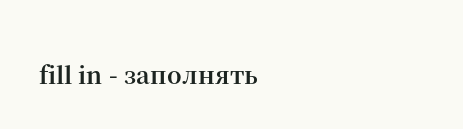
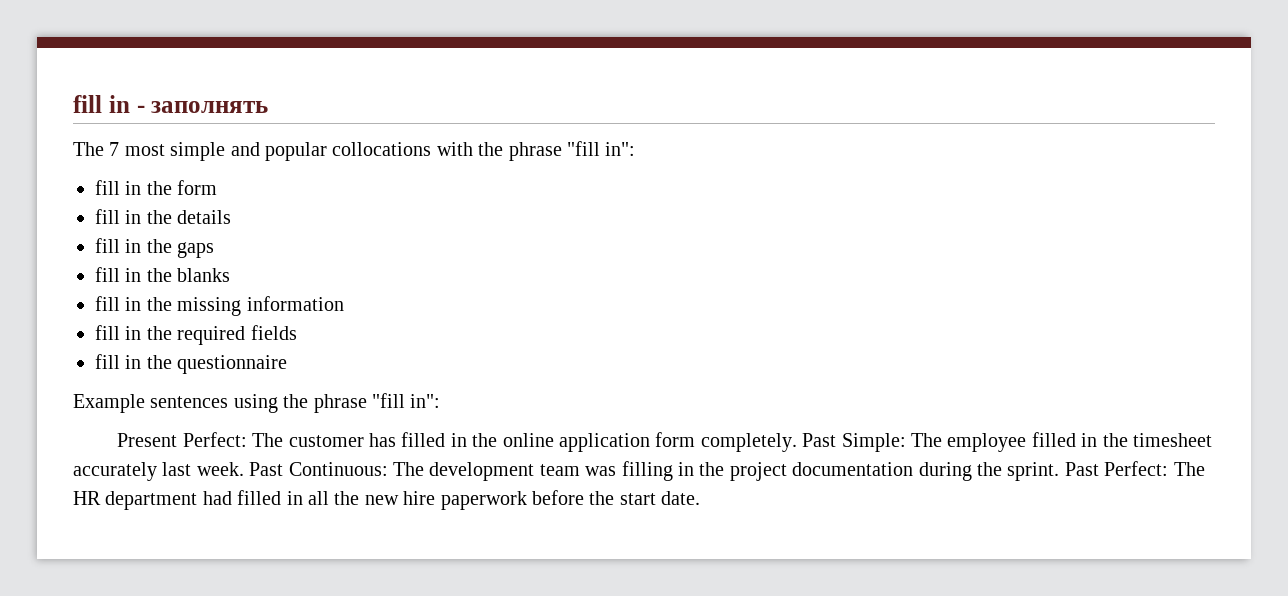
(259, 77) none -> [73,141,636,161] [95,180,218,195] [95,209,232,224] [95,238,215,258] [95,267,231,282] [95,296,344,316] [95,325,297,345] [95,354,288,374] [73,393,441,413] [117,432,1212,452] [73,461,1205,481] [73,490,701,510] // The 7 most simple and popular collocations with the phrase "fill in": // fill in the form // fill in the details // fill in the gaps // fill in the blanks // fill in the missing information // fill in the required fields // fill in the questionnaire // Example sentences using the phrase "fill in": // Present Perfect: The customer has filled in the online application form completely. Past Simple: The employee filled in the timesheet accurately last week. Past Continuous: The development team was filling in the project documentation during the sprint. Past Perfect: The HR department had filled in all the new hire paperwork before the start date.

